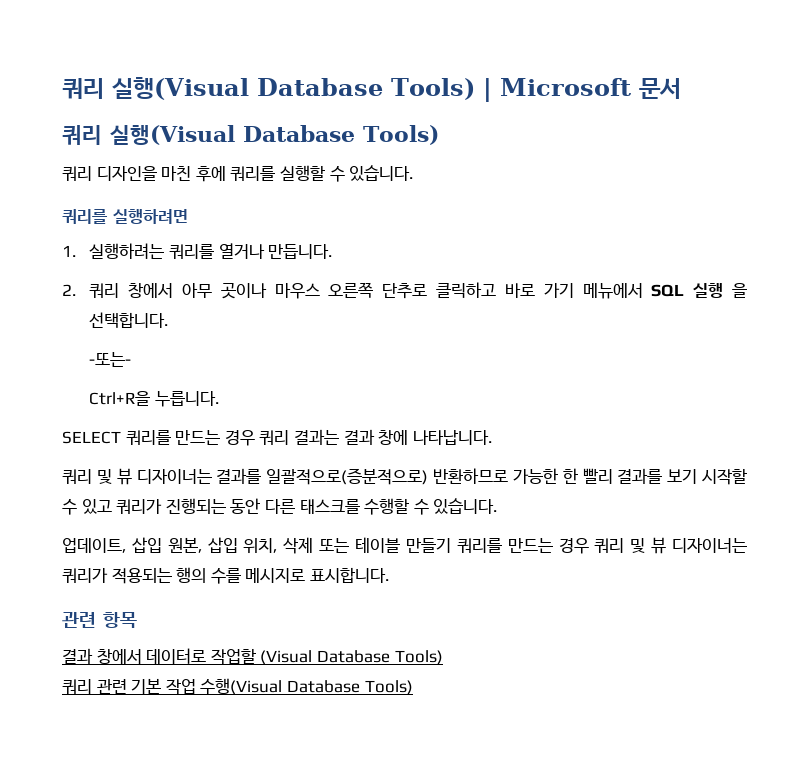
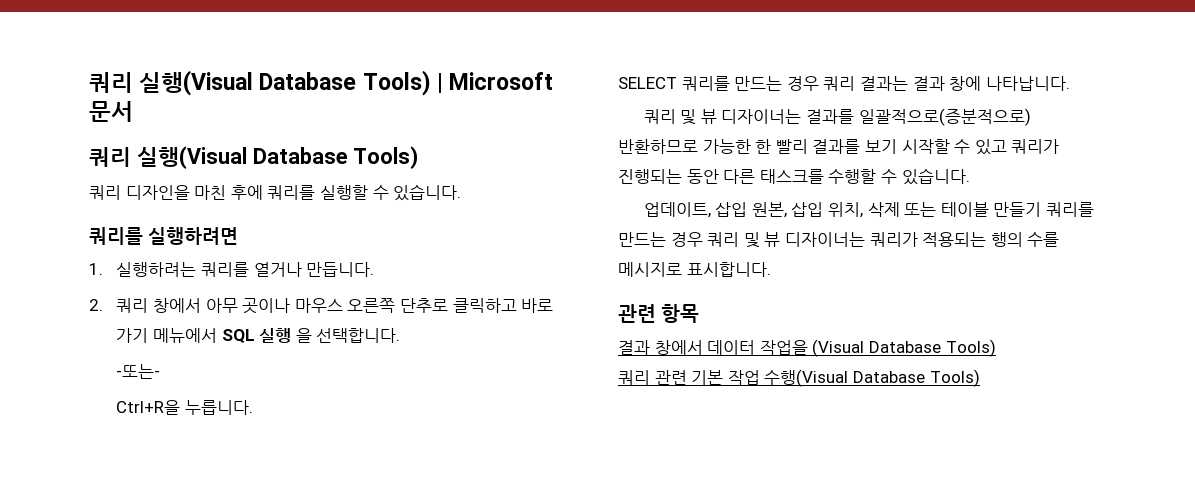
[146,648,256,665] 데이터로 작업할 -> [707,340,808,355] 데이터 작업을

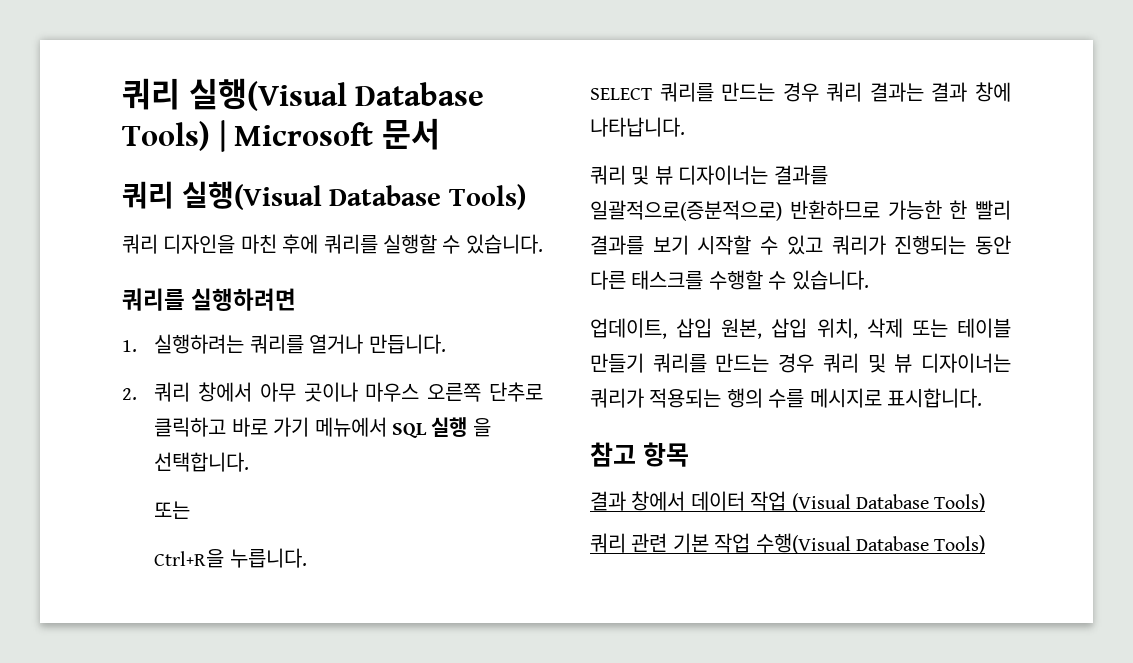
[116,364,161,379] -또는- -> [154,501,191,519] 또는
[618,304,656,323] 관련 -> [590,442,636,467] 참고
[759,340,808,355] 작업을 -> [750,491,787,511] 작업

